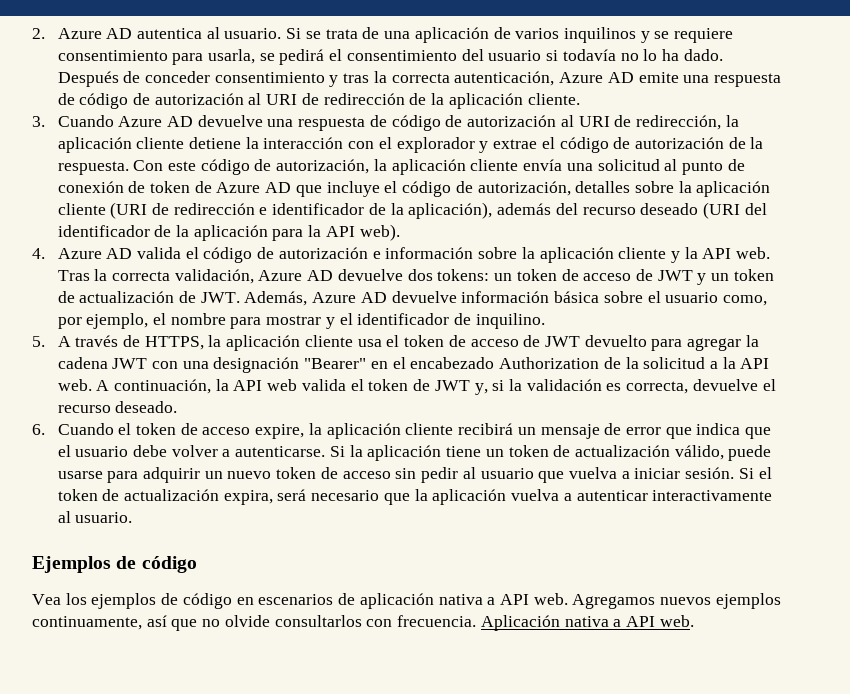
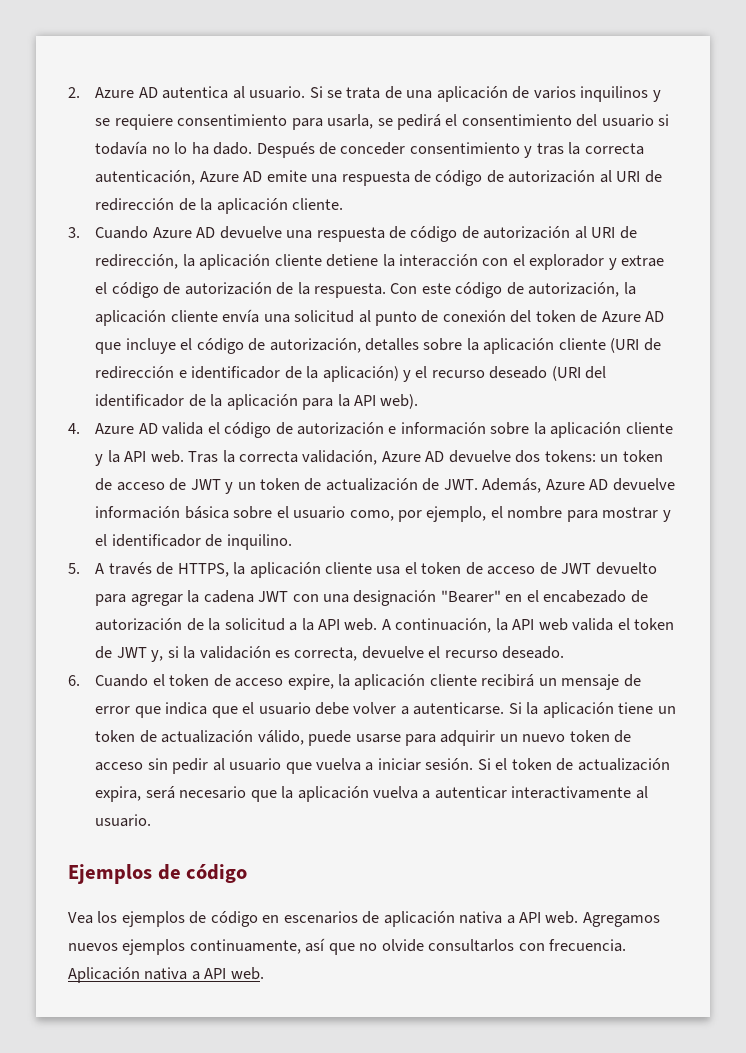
[128,181,146,193] de -> [510,310,532,323] del
[408,202,578,219] aplicación), además del -> [322,366,428,382] aplicación) y el
[499,357,600,369] Authorization -> [630,590,648,603] [95,618,183,631] de autorización

